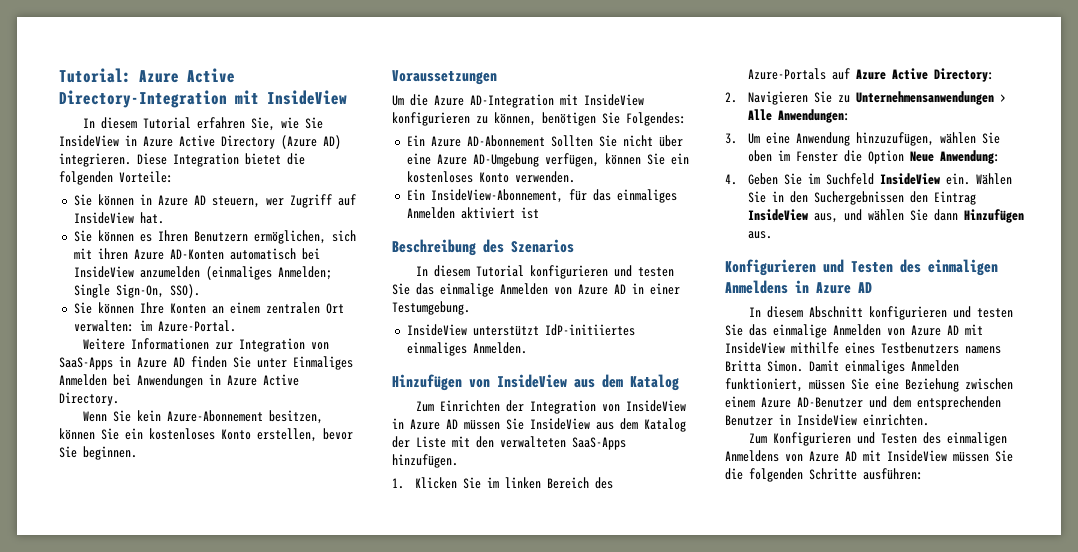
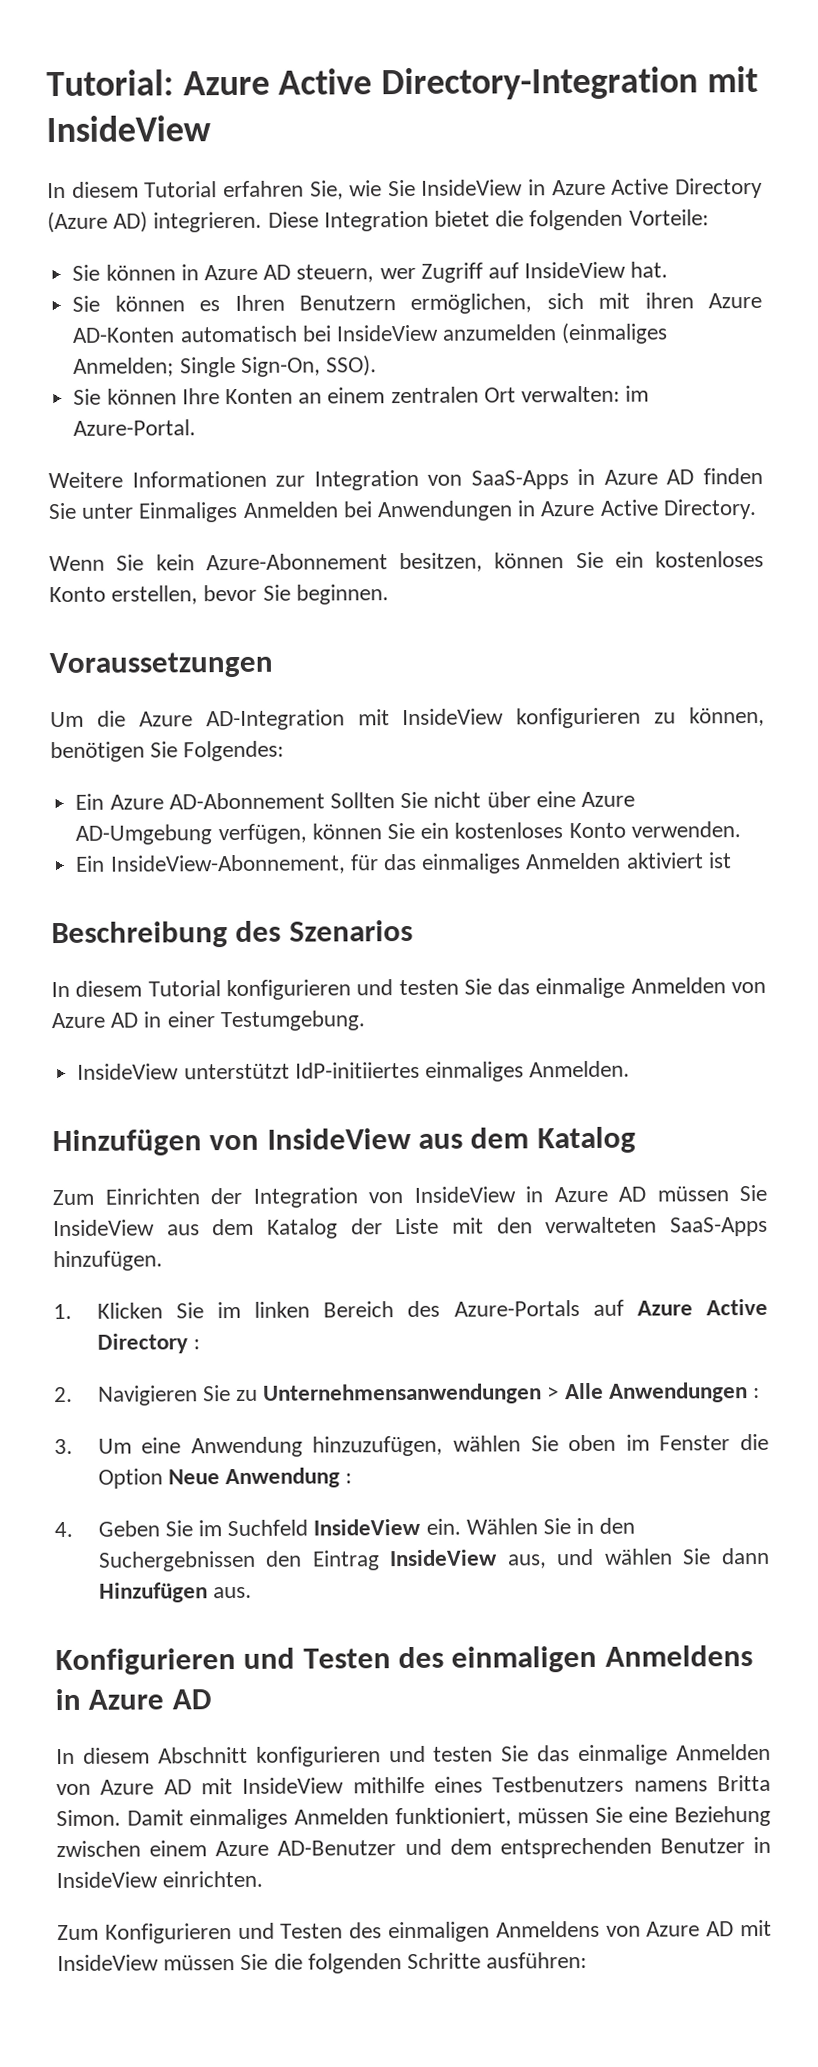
[934,68,995,82] Directory: -> [96,1333,200,1354] Directory :
[778,109,851,123] Anwendungen: -> [608,1382,760,1403] Anwendungen :
[940,150,1001,164] Anwendung: -> [224,1467,353,1489] Anwendung :

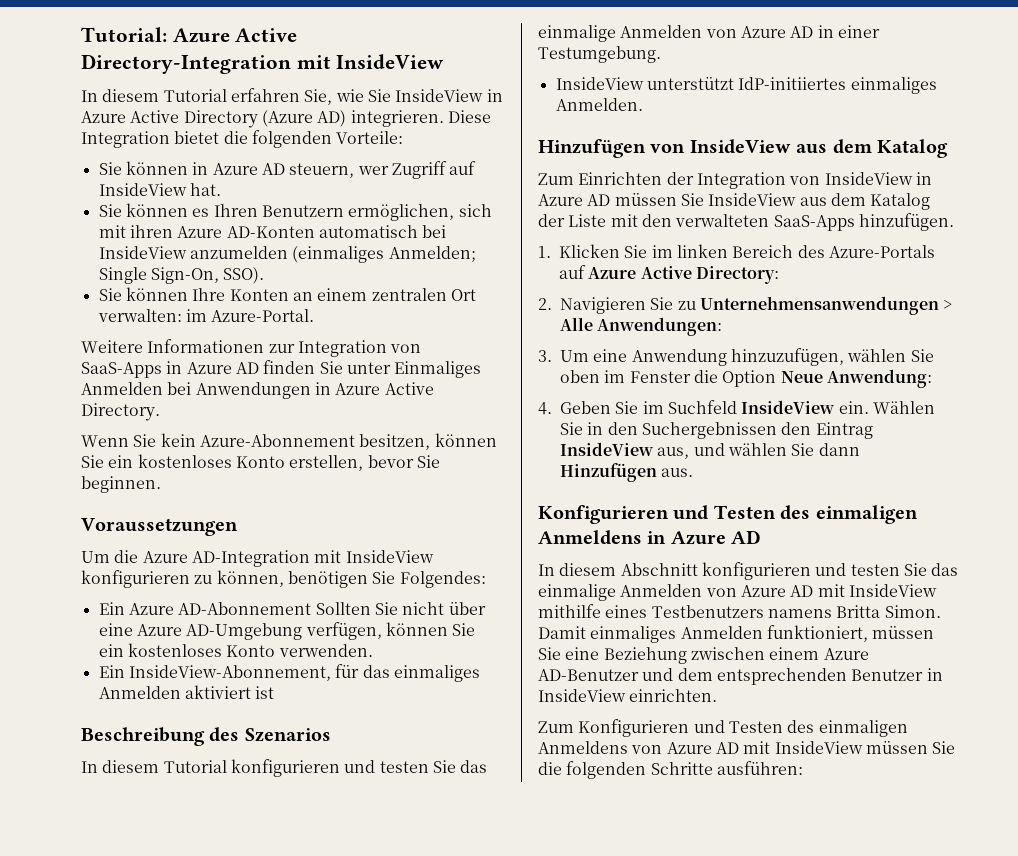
[96,1333,200,1354] Directory : -> [695,266,779,284] Directory:
[608,1382,760,1403] Anwendungen : -> [597,317,723,336] Anwendungen:
[224,1467,353,1489] Anwendung : -> [826,369,932,388] Anwendung:

